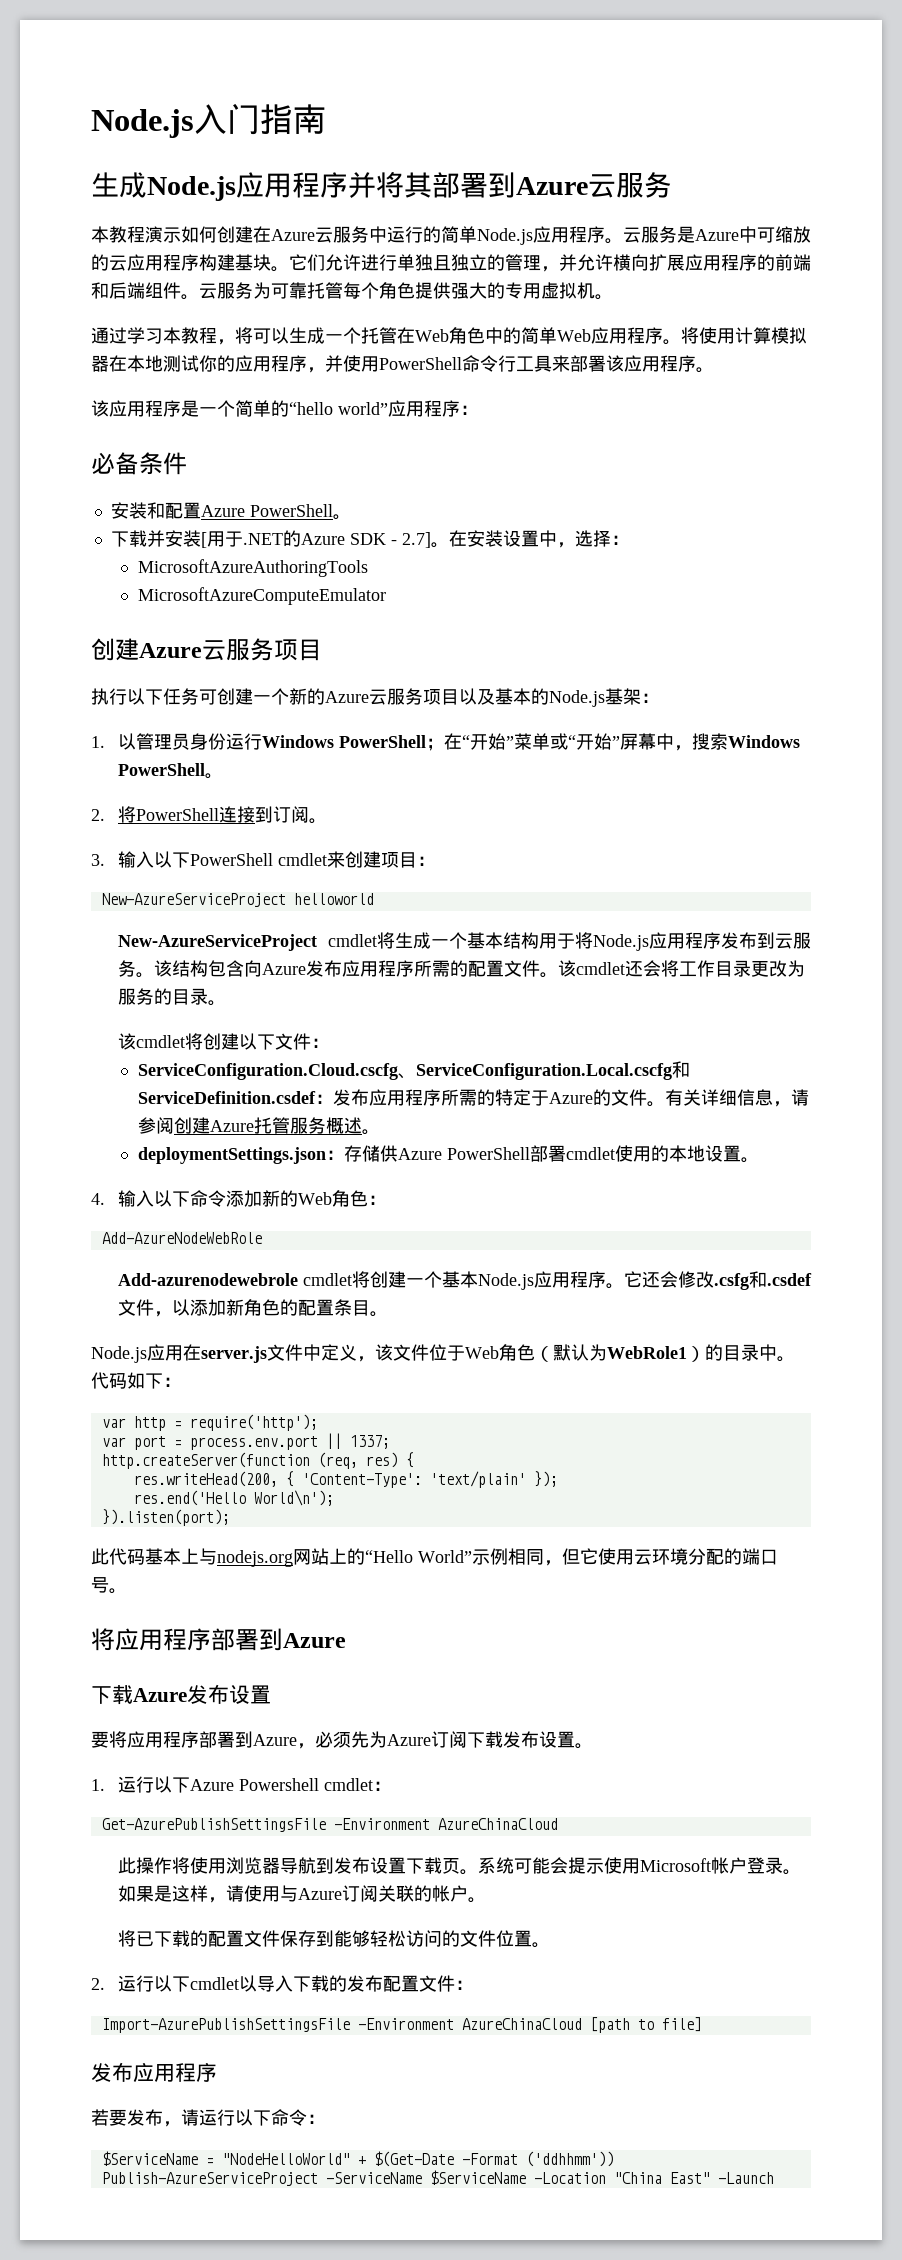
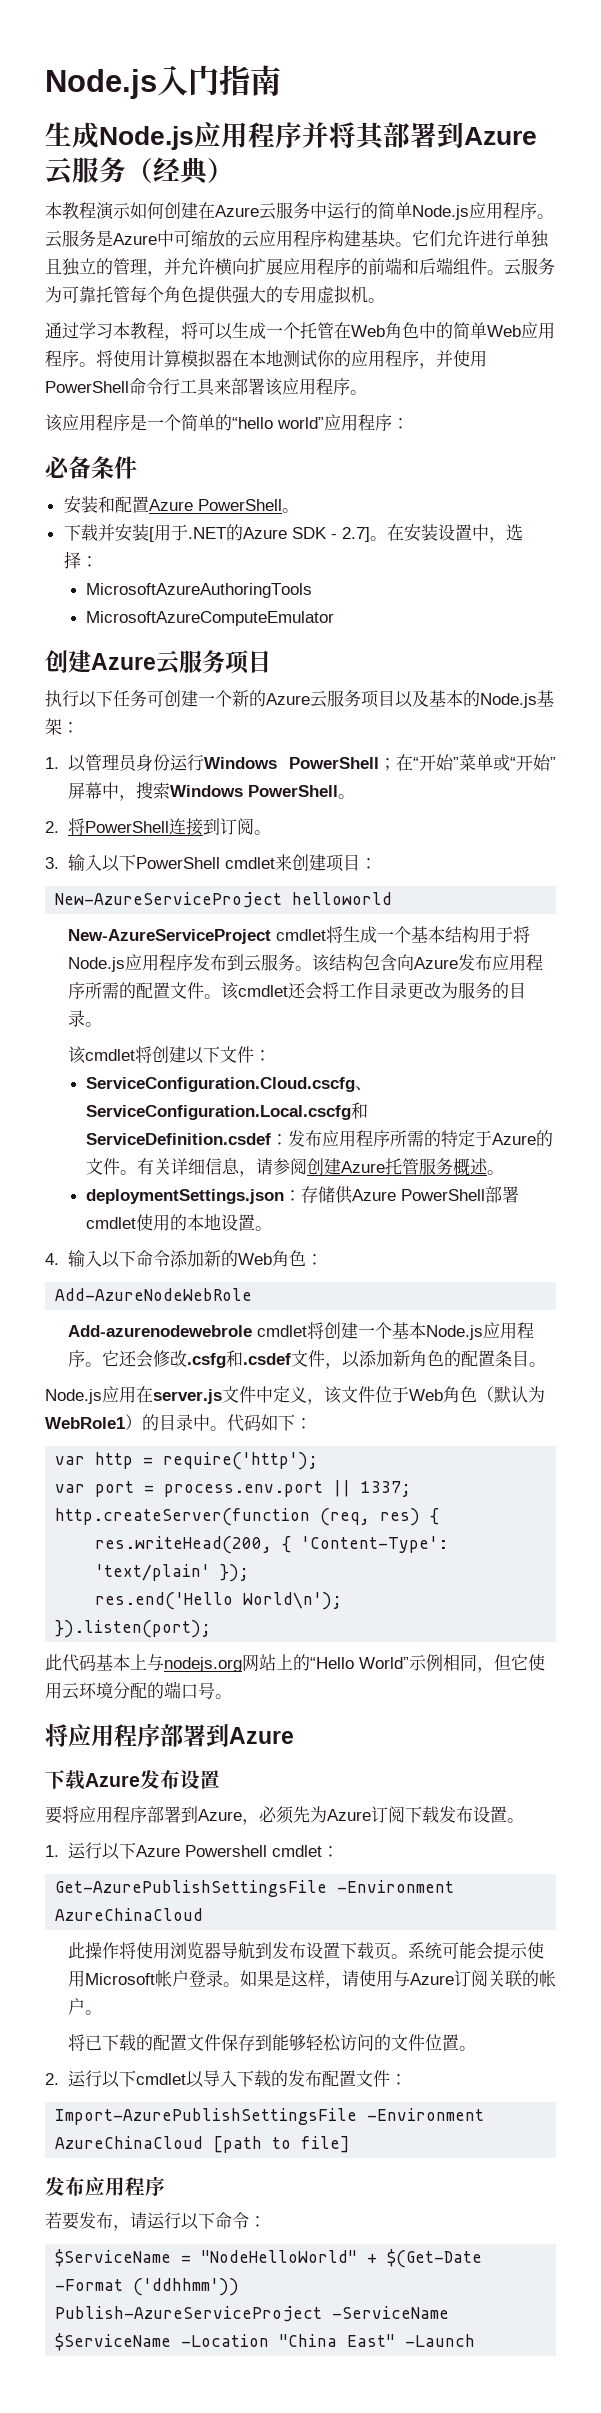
(672, 185) none -> [126,157,234,185] （经典）

